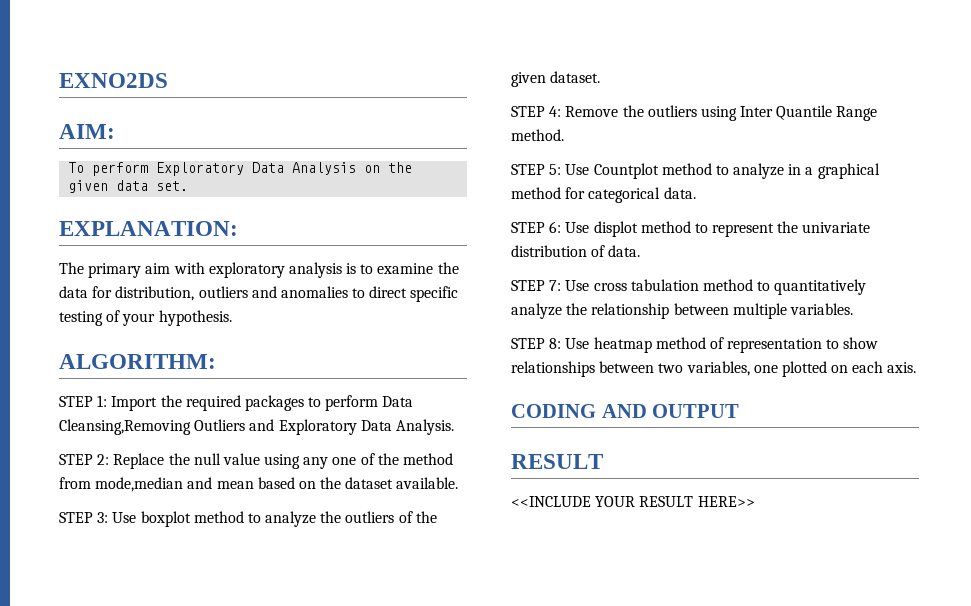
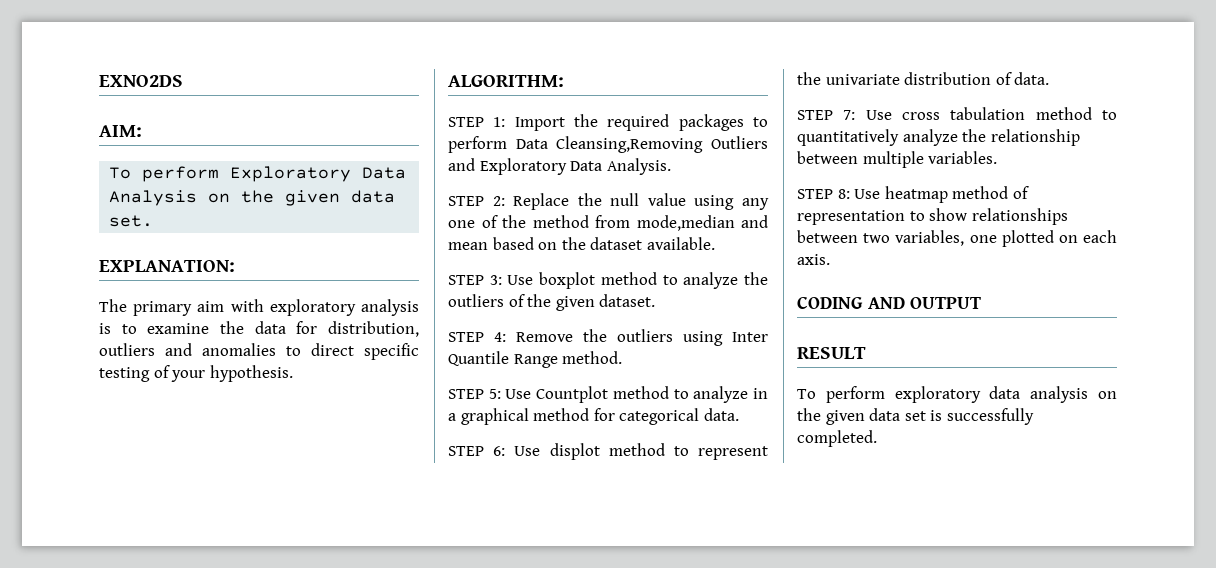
[511,496,755,507] <<INCLUDE YOUR RESULT HERE>> -> [797,386,1117,403] [797,408,1034,425] [797,430,877,447] To perform exploratory data analysis on the given data set is successfully completed.

